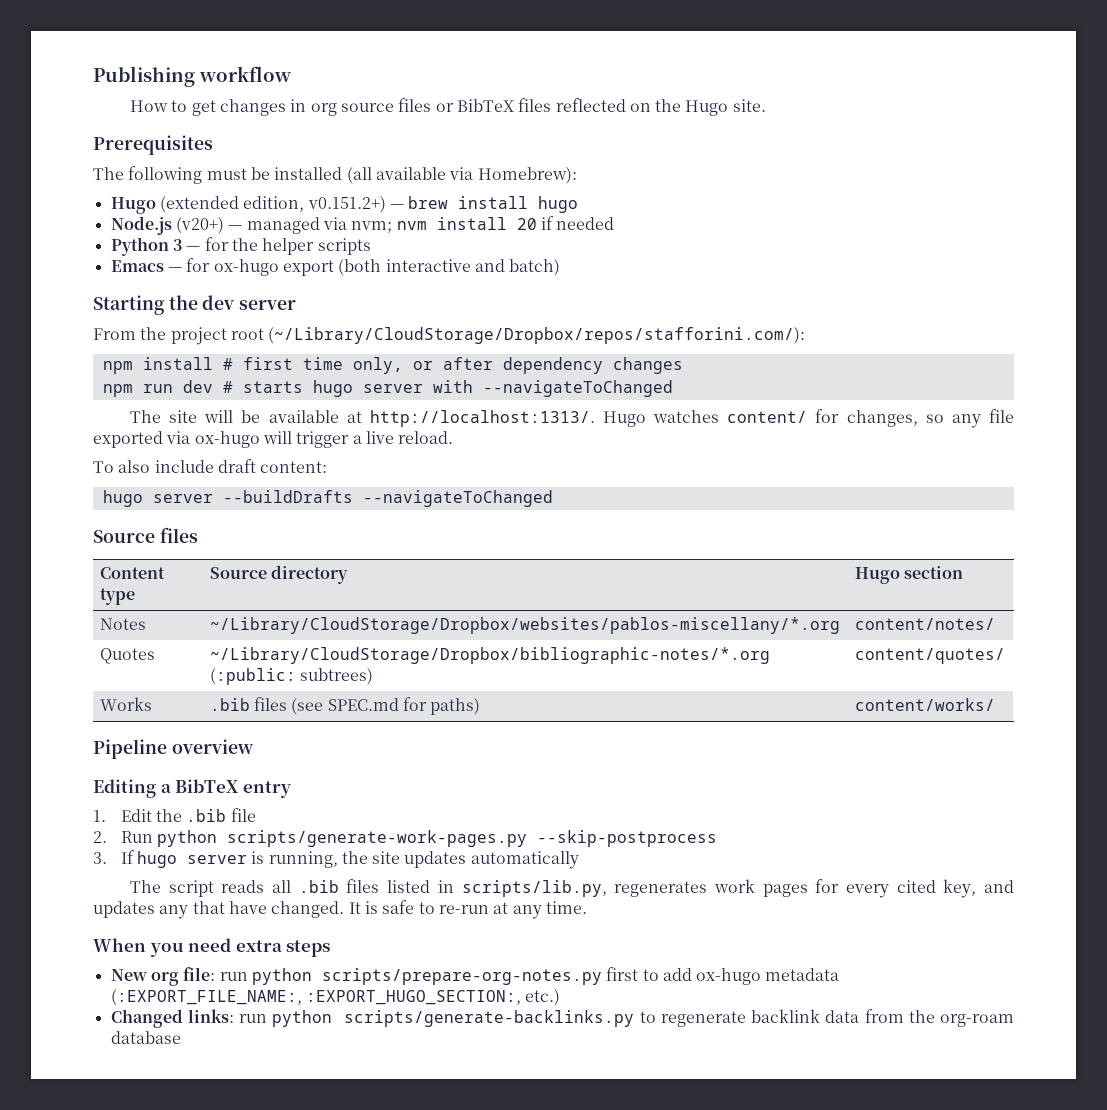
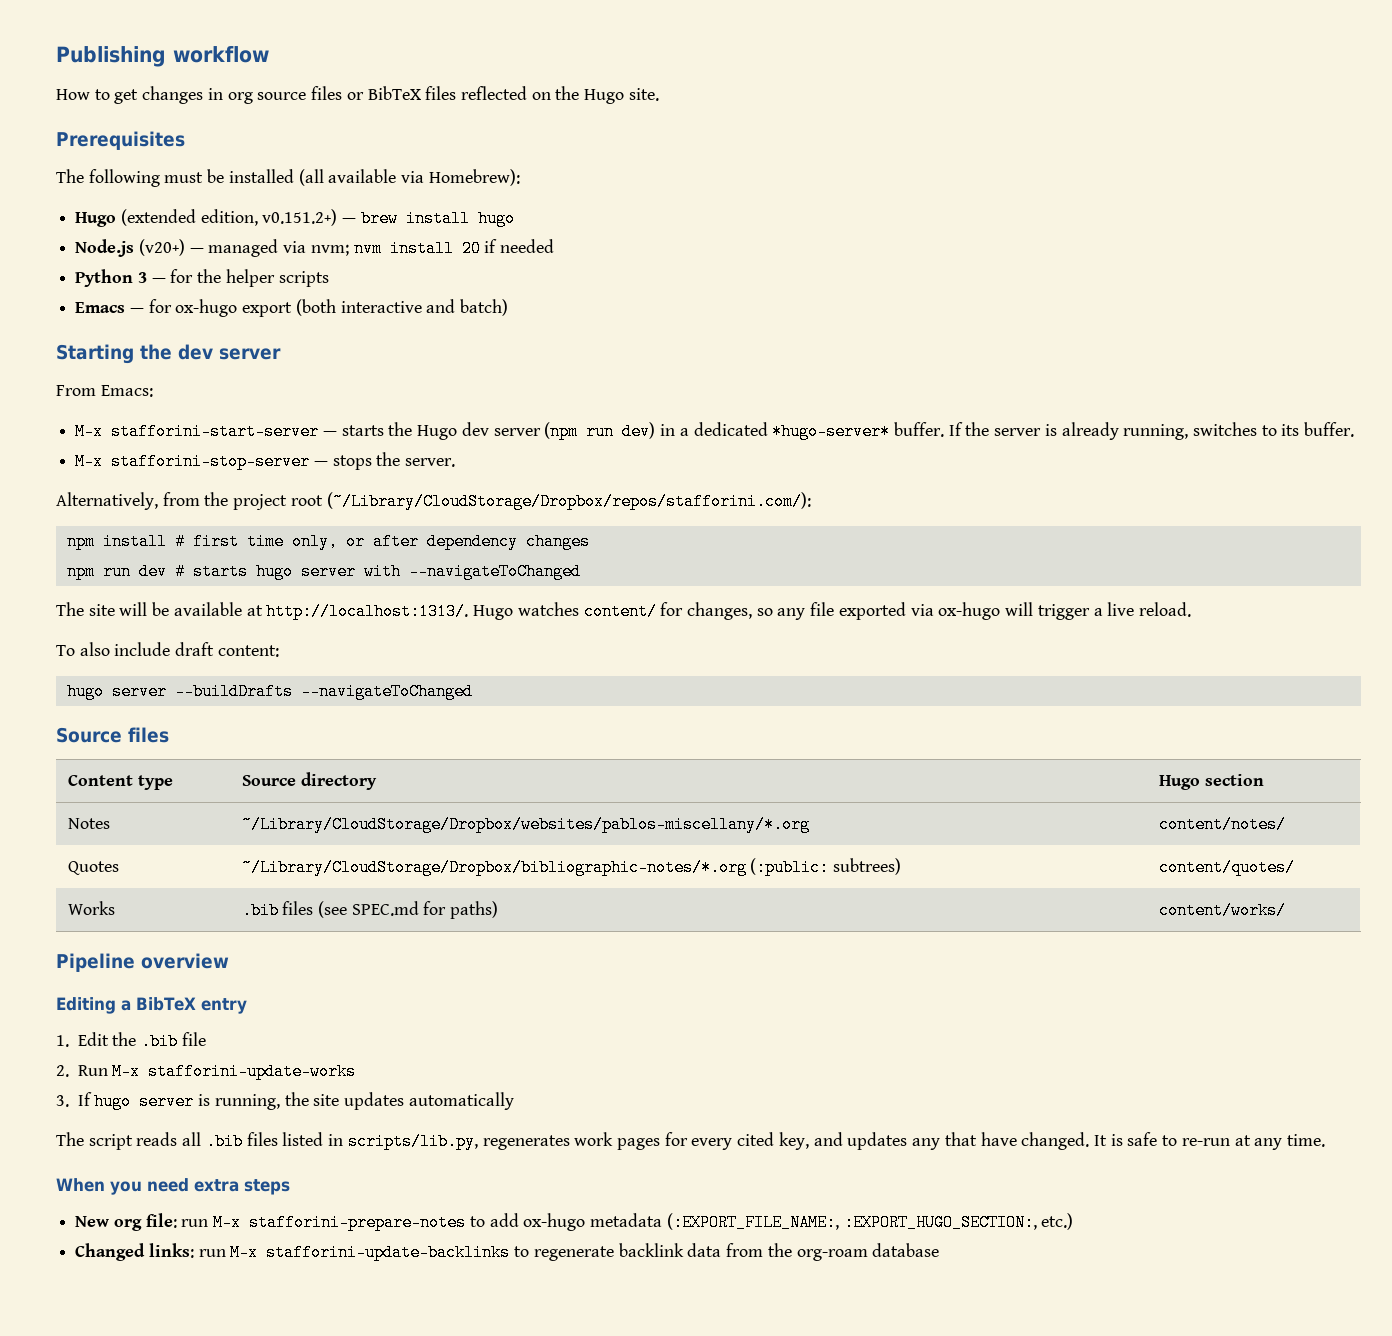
(136, 334) none -> [100,385,153,397] [75,422,1355,440] [75,452,456,470] [56,492,200,510] Emacs: // M-x stafforini-start-server — starts the Hugo dev server (npm run dev) in a dedicated *hugo-server* buffer. If the server is already running, switches to its buffer. // M-x stafforini-stop-server — stops the server. // Alternatively, from
[156,830,717,847] python scripts/generate-work-pages.py --skip-postprocess -> [112,1063,357,1080] M-x stafforini-update-works
[251,967,639,985] python scripts/prepare-org-notes.py first -> [213,1214,467,1231] M-x stafforini-prepare-notes
[272,1010,635,1027] python scripts/generate-backlinks.py -> [230,1244,511,1261] M-x stafforini-update-backlinks

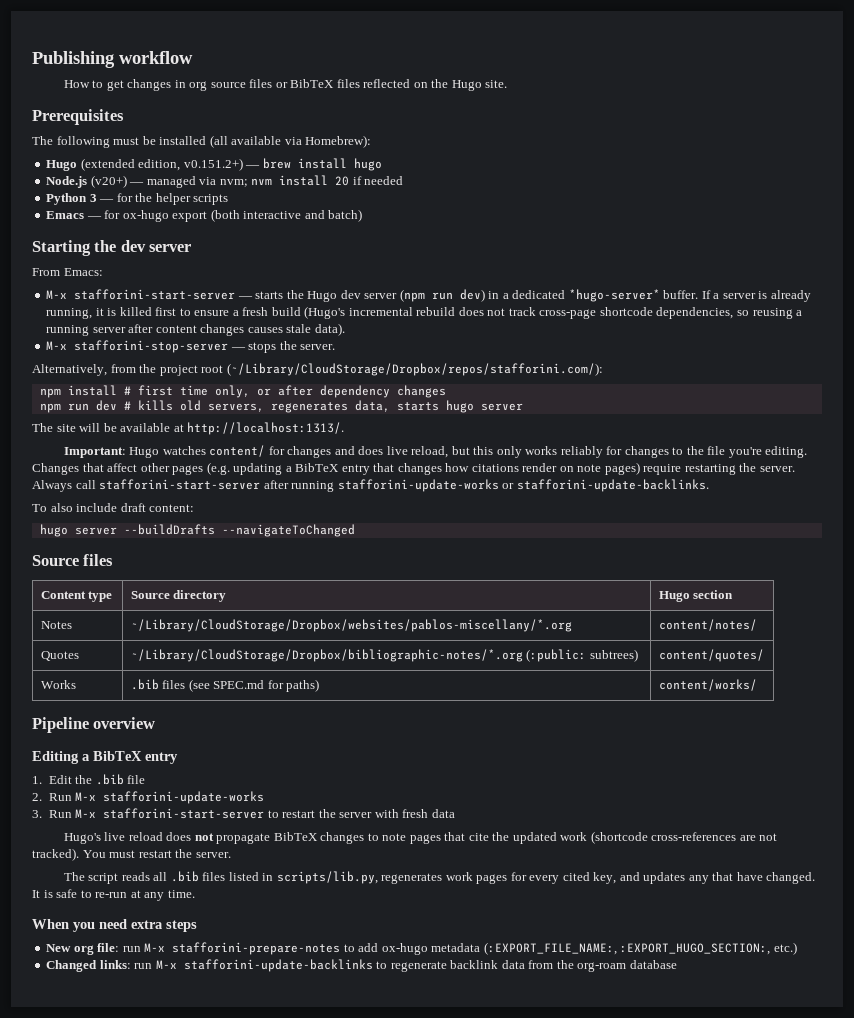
[965,422,990,436] the -> [713,293,720,299] a
[1193,422,1355,437] switches to its buffer. -> [95,306,803,319] [46,323,345,336] it is killed first to ensure a fresh build (Hugo's incremental rebuild does not track cross-page shortcode dependencies, so reusing a running server after content changes causes stale data).
(185, 571) none -> [137,400,390,413] kills old servers, regenerates data,
[363,563,581,580] with --navigateToChanged -> (523, 407) none
(469, 611) none -> [63,447,126,458] // Important:
[686,602,1191,620] changes, so any file exported via ox-hugo will trigger a live reload. -> [287,446,808,458] [32,462,795,475] [32,479,709,492] changes and does live reload, but this only works reliably for changes to the file you're editing. Changes that affect other pages (e.g. updating a BibTeX entry that changes how citations render on note pages) require restarting the server. Always call stafforini-start-server after running stafforini-update-works or stafforini-update-backlinks.
[77,1092,514,1110] If hugo server is running, the site updates automatically -> [48,808,455,819] [63,831,778,844] [32,848,231,861] Run M-x stafforini-start-server to restart the server with fresh data // Hugo's live reload does not propagate BibTeX changes to note pages that cite the updated work (shortcode cross-references are not tracked). You must restart the server.

